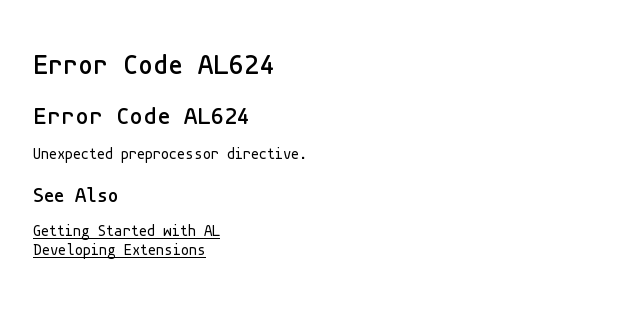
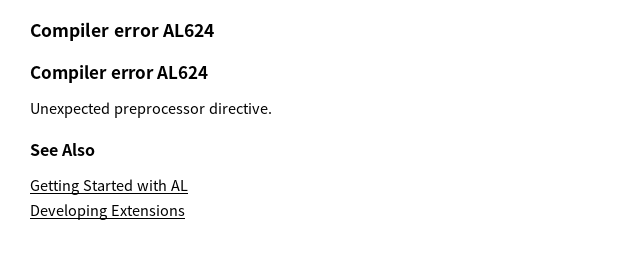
[33,54,274,74] [33,107,171,124] Error Code AL624 // Error Code -> [30,22,215,41] [30,65,154,83] Compiler error AL624 // Compiler error

